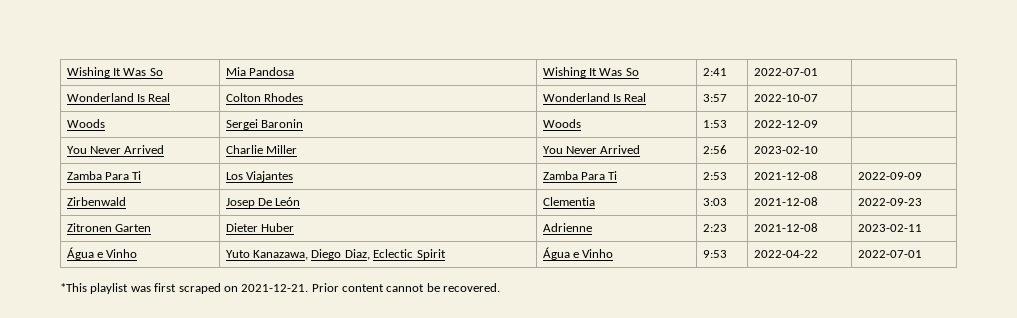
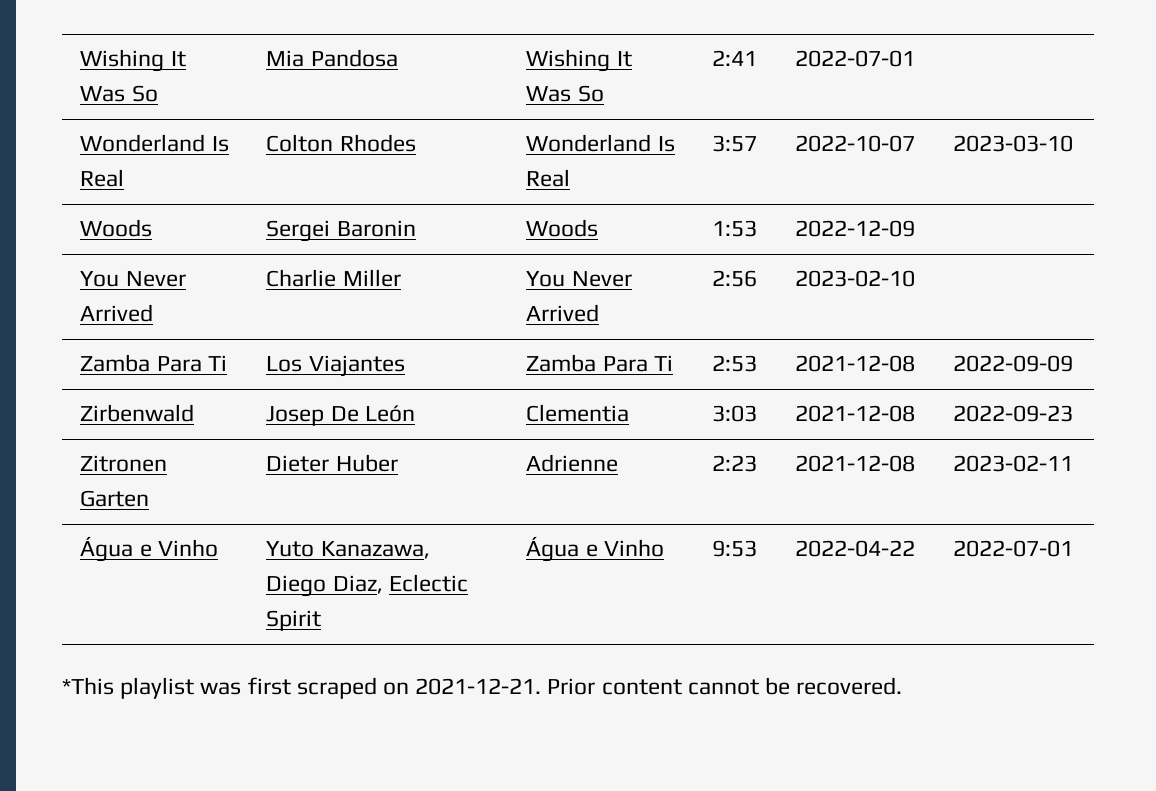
(818, 98) none -> [953,135,1074,152] 2023-03-10

